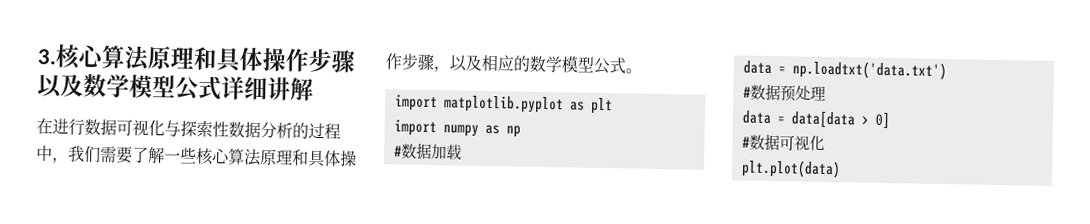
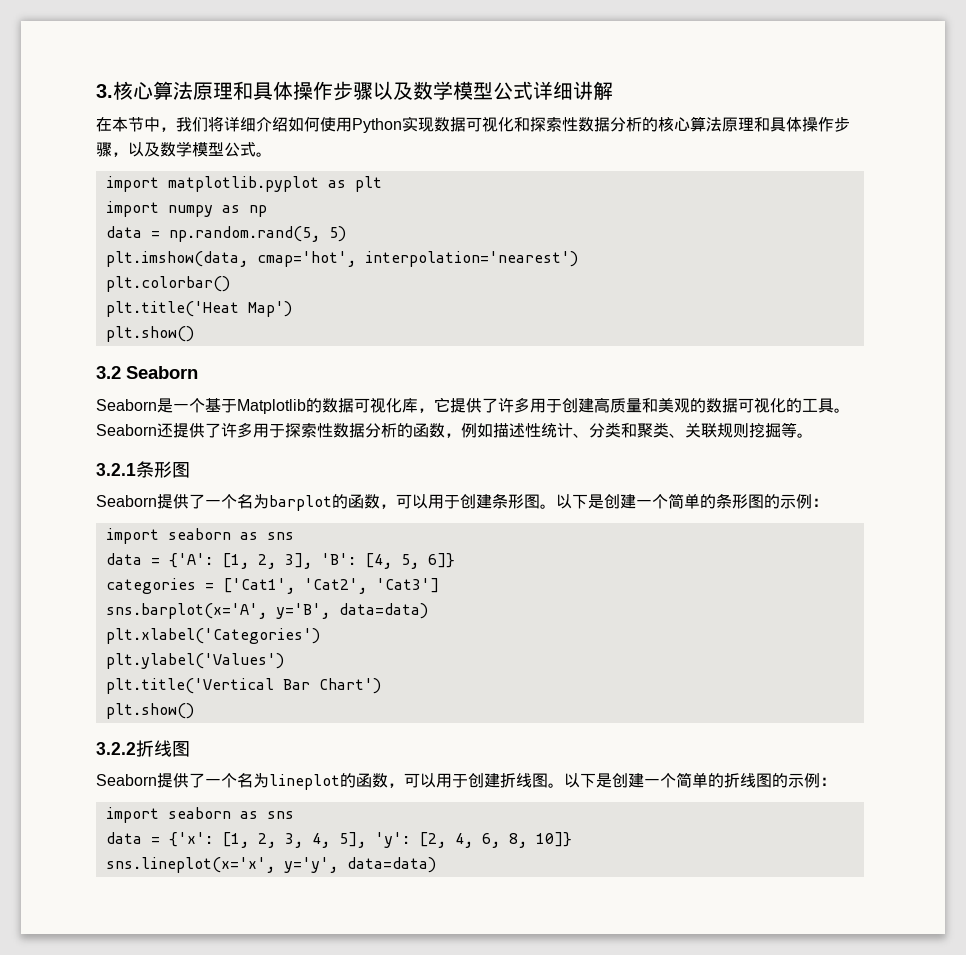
[52,118,341,140] [36,145,197,164] 进行数据可视化与探索性数据分析的过程中，我们需要了解一些 -> [112,116,658,133] 本节中，我们将详细介绍如何使用Python实现数据可视化和探索性数据分析的
[481,54,530,72] 相应的 -> (160, 149) none
[393,142,462,161] [742,60,947,81] [742,83,826,102] [741,110,891,130] [741,133,825,151] [740,159,841,179] // #数据加载 // data = np.loadtxt('data.txt') // #数据预处理 // data = data[data > 0] // #数据可视化 // plt.plot(data) -> [105,226,346,242] [105,251,578,267] [105,276,230,292] [105,301,292,317] [105,326,194,342] [96,366,198,379] [96,397,850,414] [96,422,813,438] [96,461,190,478] [96,493,828,511] [105,528,294,544] [105,553,455,569] [105,578,439,594] [105,603,428,619] [105,628,320,644] [105,653,284,669] [105,678,381,694] [105,703,194,719] [96,740,190,757] [96,772,836,790] [105,807,294,823] [105,832,572,848] [105,857,436,873] // data = np.random.rand(5, 5) // plt.imshow(data, cmap='hot', interpolation='nearest') // plt.colorbar() // plt.title('Heat Map') // plt.show() // 3.2 Seaborn // Seaborn是一个基于Matplotlib的数据可视化库，它提供了许多用于创建高质量和美观的数据可视化的工具。Seaborn还提供了许多用于探索性数据分析的函数，例如描述性统计、分类和聚类、关联规则挖掘等。 // 3.2.1条形图 // Seaborn提供了一个名为barplot的函数，可以用于创建条形图。以下是创建一个简单的条形图的示例： // import seaborn as sns // data = {'A': [1, 2, 3], 'B': [4, 5, 6]} // categories = ['Cat1', 'Cat2', 'Cat3'] // sns.barplot(x='A', y='B', data=data) // plt.xlabel('Categories') // plt.ylabel('Values') // plt.title('Vertical Bar Chart') // plt.show() // 3.2.2折线图 // Seaborn提供了一个名为lineplot的函数，可以用于创建折线图。以下是创建一个简单的折线图的示例： // import seaborn as sns // data = {'x': [1, 2, 3, 4, 5], 'y': [2, 4, 6, 8, 10]} // sns.lineplot(x='x', y='y', data=data)

